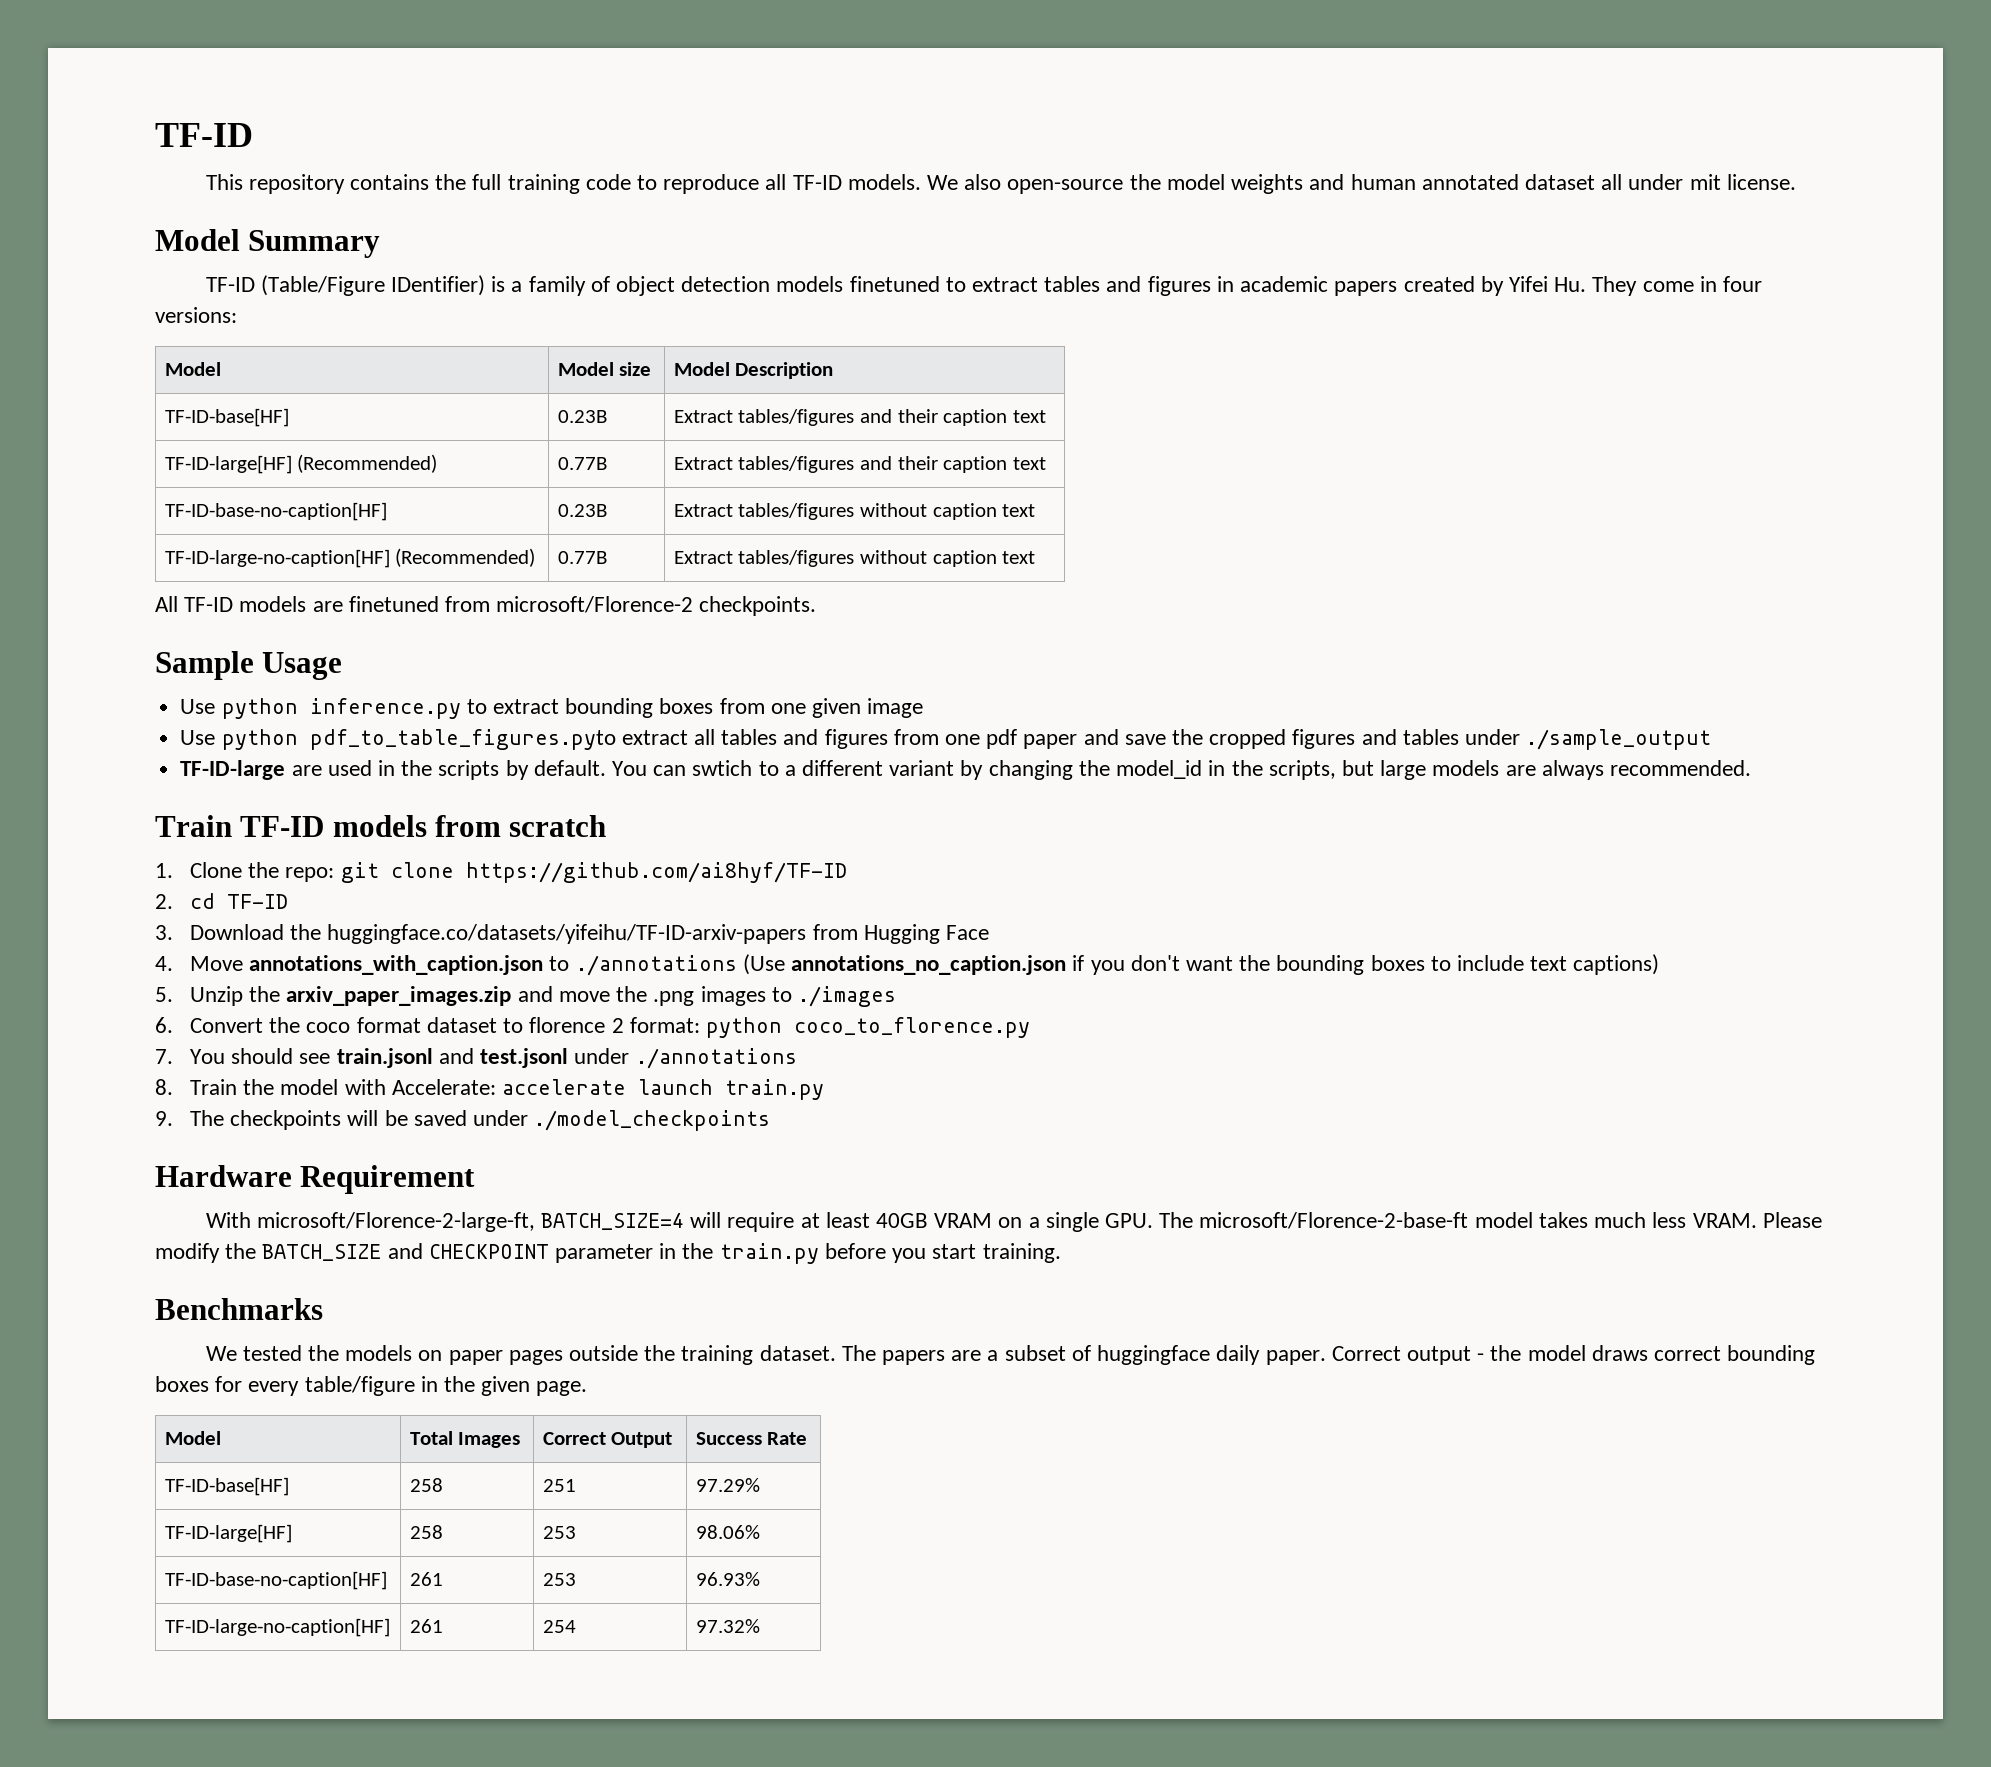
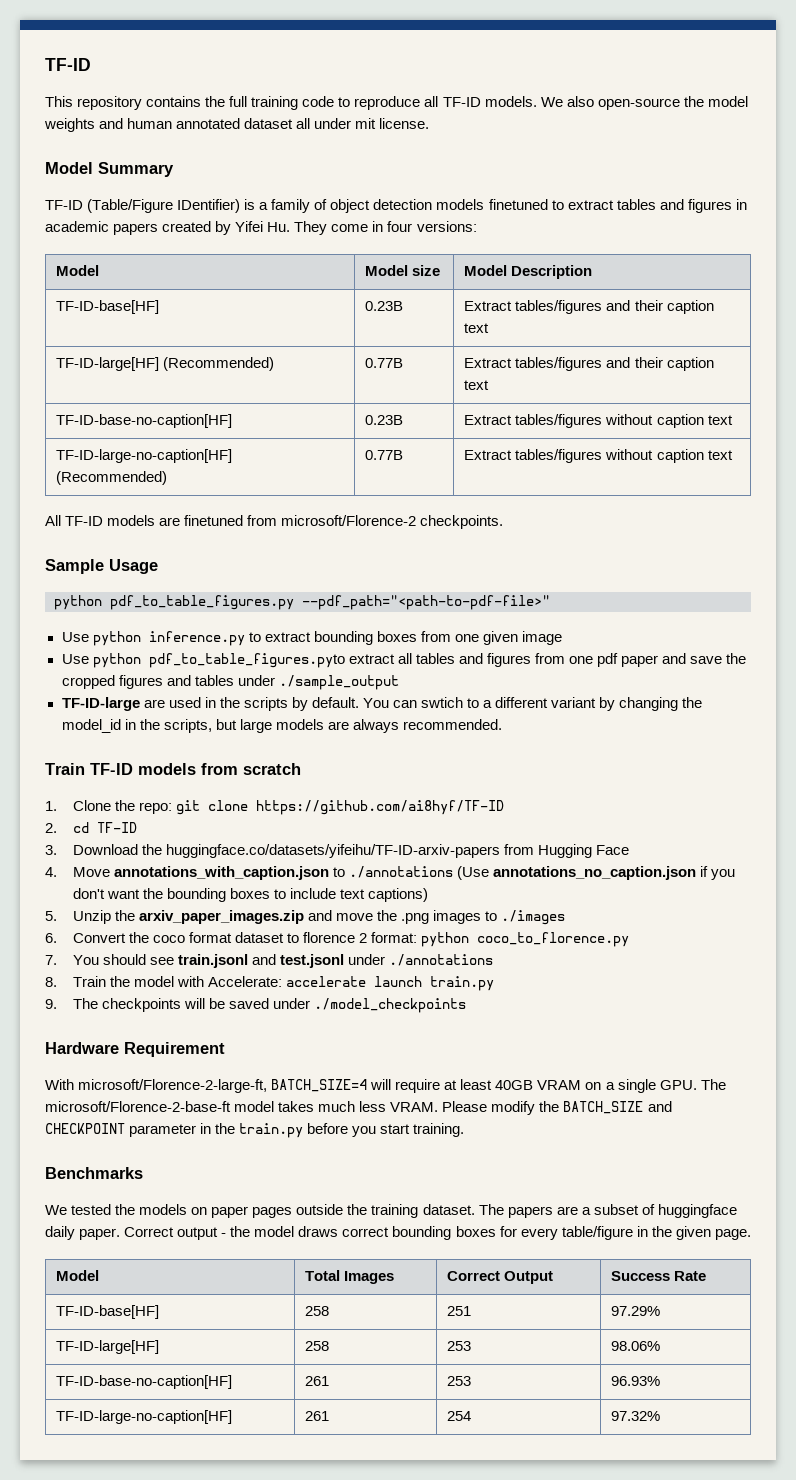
(343, 666) none -> [54,595,550,610] // python pdf_to_table_figures.py --pdf_path="<path-to-pdf-file>"

